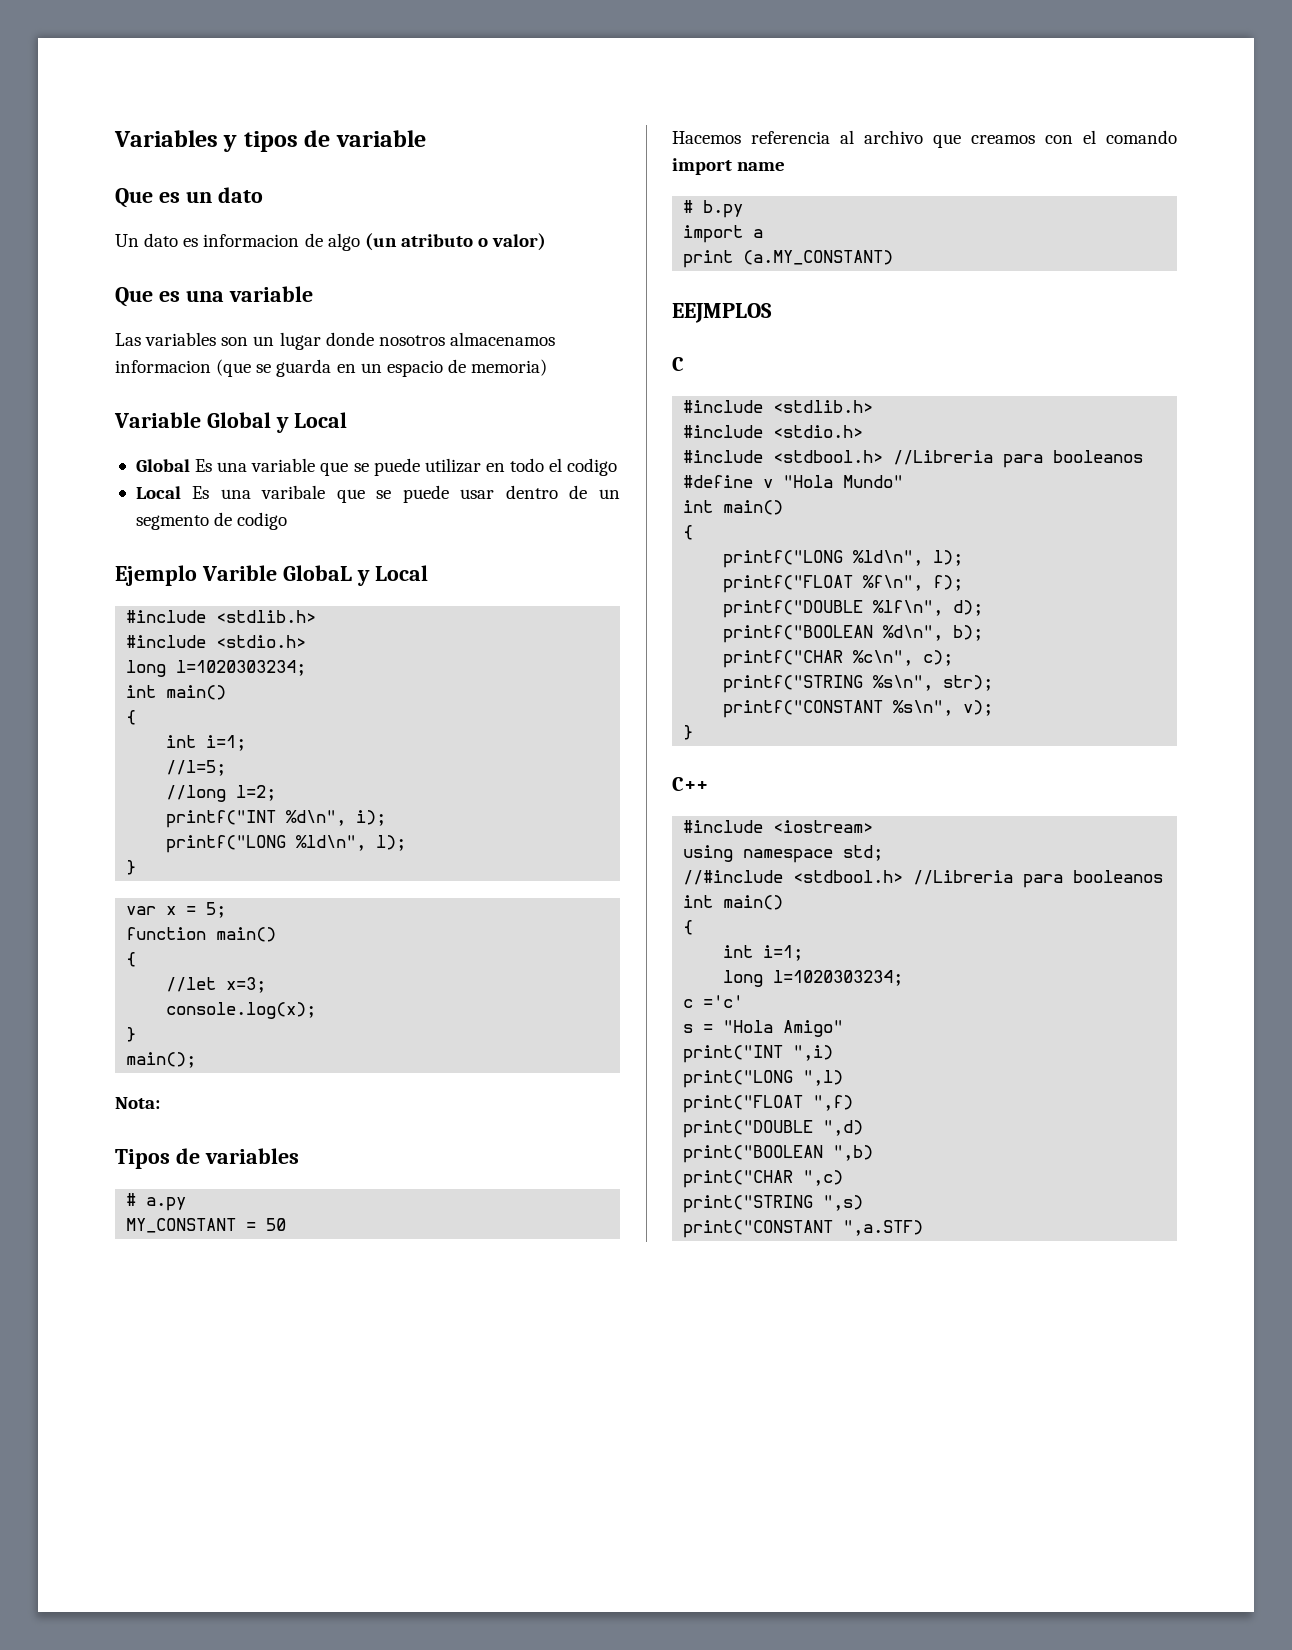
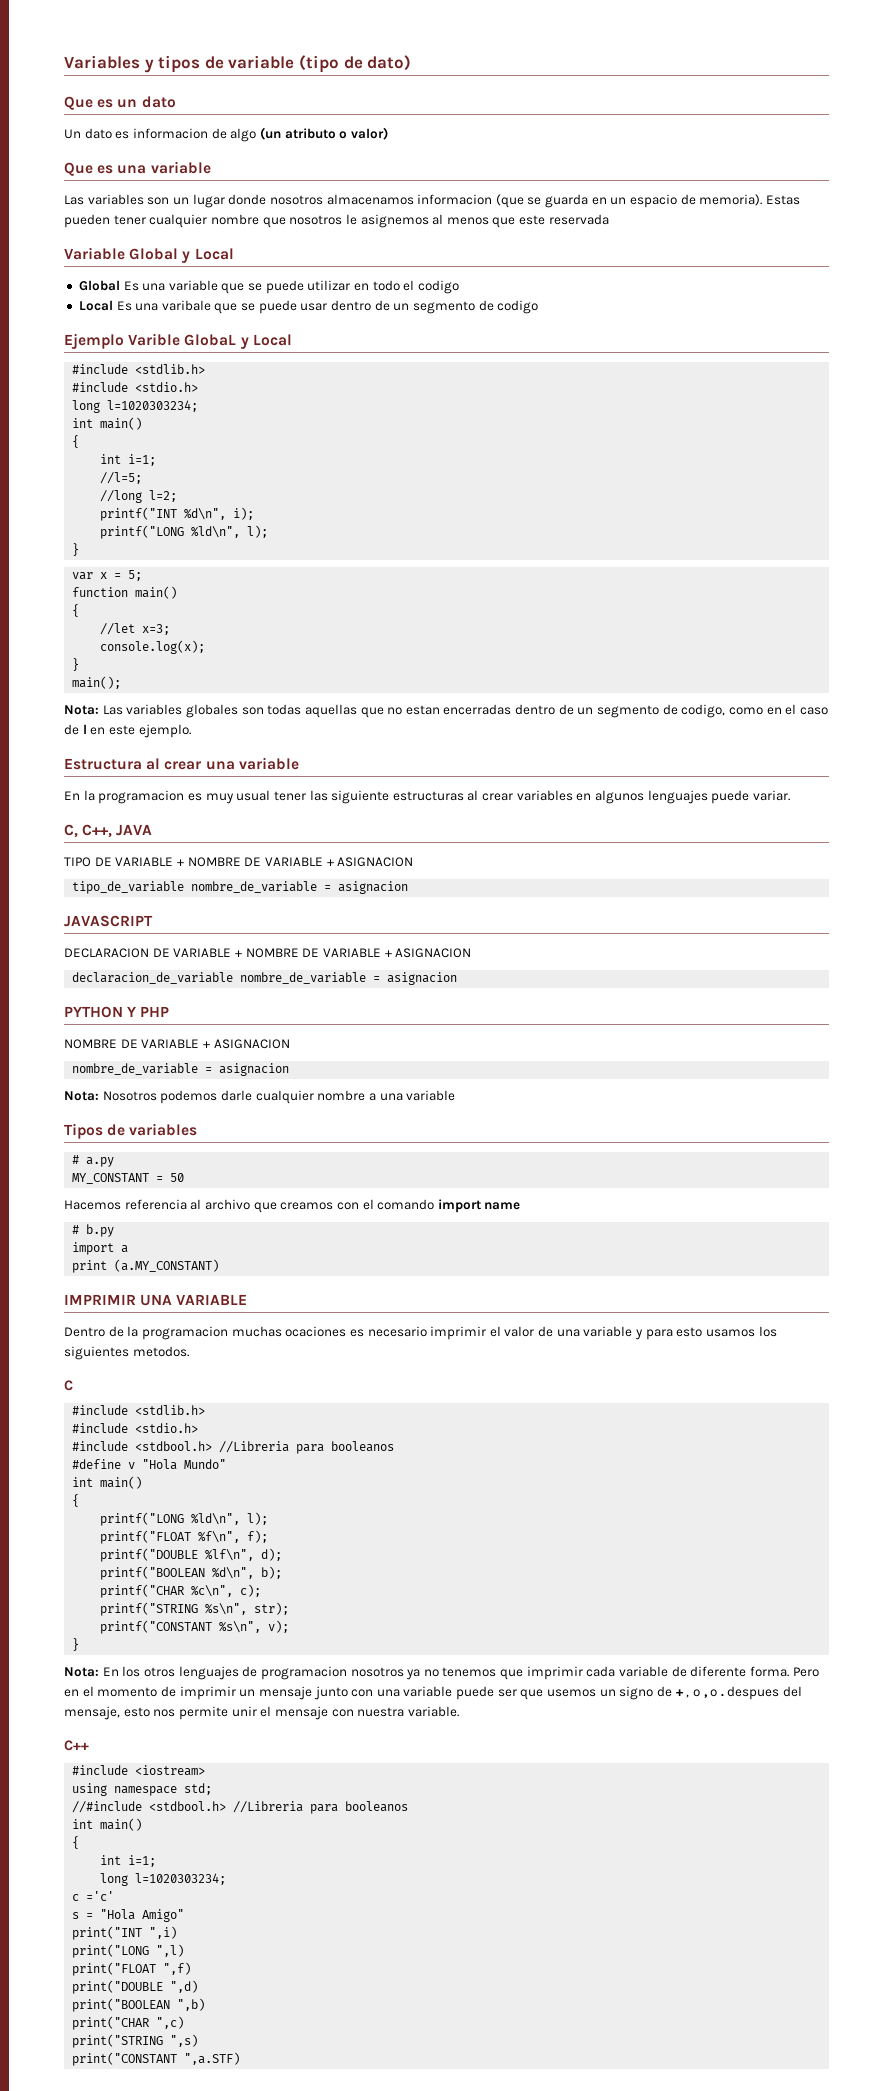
(426, 138) none -> [298,55,412,73] (tipo de dato)
[471,359,548,376] memoria) -> [699,194,800,206] [64,214,609,228] memoria). Estas pueden tener cualquier nombre que nosotros le asignemos al menos que este reservada
(160, 1103) none -> [102,704,828,718] [64,724,191,738] [64,757,299,770] [64,790,790,804] [64,824,153,838] [64,857,414,867] [72,881,409,894] [64,915,153,927] [64,948,472,958] [72,972,458,985] [64,1006,170,1018] [64,1039,290,1049] [72,1063,290,1076] [64,1090,456,1104] Las variables globales son todas aquellas que no estan encerradas dentro de un segmento de codigo, como en el caso de l en este ejemplo. // Estructura al crear una variable // En la programacion es muy usual tener las siguiente estructuras al crear variables en algunos lenguajes puede variar. // C, C++, JAVA // TIPO DE VARIABLE + NOMBRE DE VARIABLE + ASIGNACION // tipo_de_variable nombre_de_variable = asignacion // JAVASCRIPT // DECLARACION DE VARIABLE + NOMBRE DE VARIABLE + ASIGNACION // declaracion_de_variable nombre_de_variable = asignacion // PYTHON Y PHP // NOMBRE DE VARIABLE + ASIGNACION // nombre_de_variable = asignacion // Nota: Nosotros podemos darle cualquier nombre a una variable
[672,303,772,323] EEJMPLOS -> [64,1294,248,1306] [64,1326,777,1340] [64,1346,189,1360] IMPRIMIR UNA VARIABLE // Dentro de la programacion muchas ocaciones es necesario imprimir el valor de una variable y para esto usamos los siguientes metodos.
(694, 732) none -> [64,1666,819,1680] [64,1686,803,1700] [64,1706,459,1720] // Nota: En los otros lenguajes de programacion nosotros ya no tenemos que imprimir cada variable de diferente forma. Pero en el momento de imprimir un mensaje junto con una variable puede ser que usemos un signo de + , o , o . despues del mensaje, esto nos permite unir el mensaje con nuestra variable.

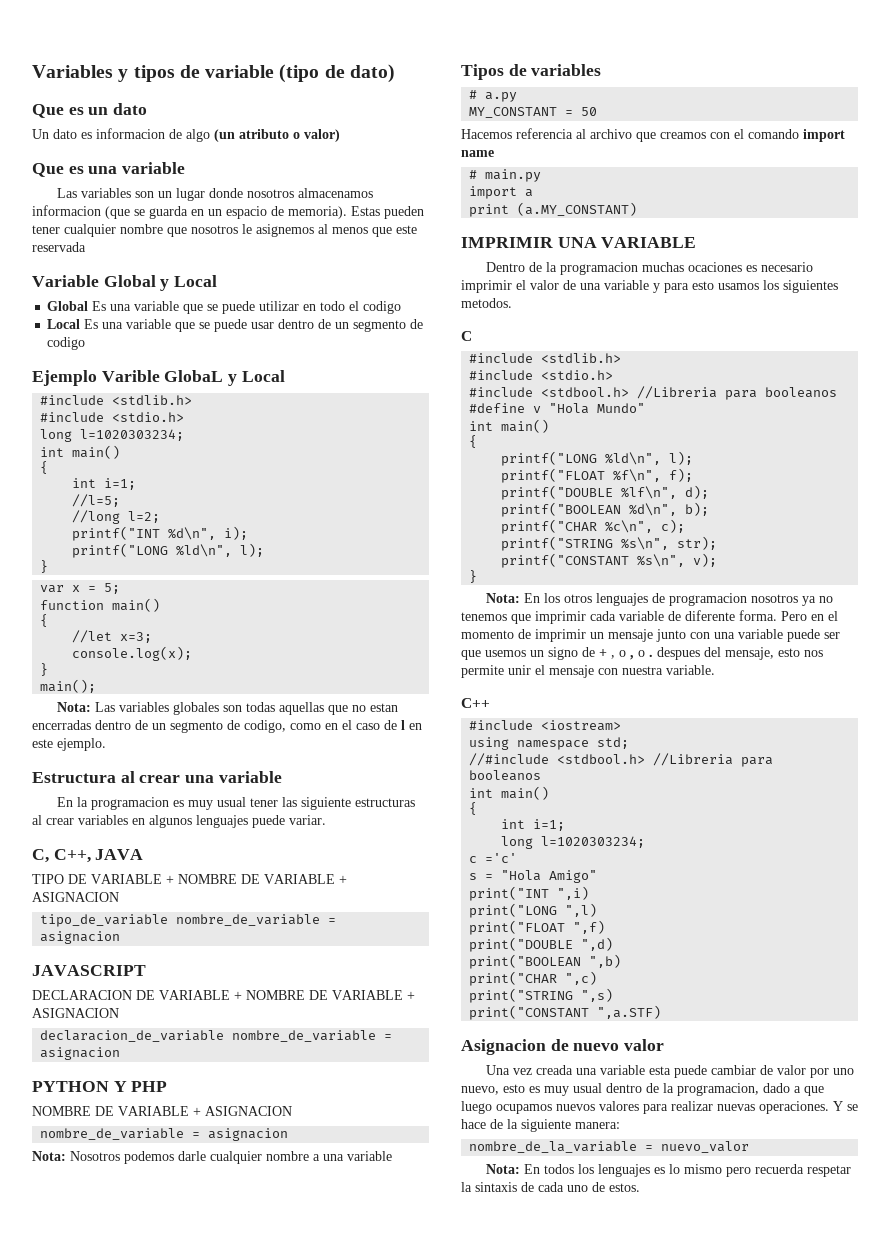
[161,300,211,311] varibale -> [126,319,172,329] variable
[86,1224,115,1237] b.py -> [485,169,542,182] main.py
(241, 2058) none -> [461,1039,665,1055] [486,1065,855,1078] [461,1083,824,1096] [461,1101,858,1114] [461,1119,620,1132] [469,1141,750,1153] [486,1164,852,1177] [461,1182,640,1192] // Asignacion de nuevo valor // Una vez creada una variable esta puede cambiar de valor por uno nuevo, esto es muy usual dentro de la programacion, dado a que luego ocupamos nuevos valores para realizar nuevas operaciones. Y se hace de la siguiente manera: // nombre_de_la_variable = nuevo_valor // Nota: En todos los lenguajes es lo mismo pero recuerda respetar la sintaxis de cada uno de estos.

